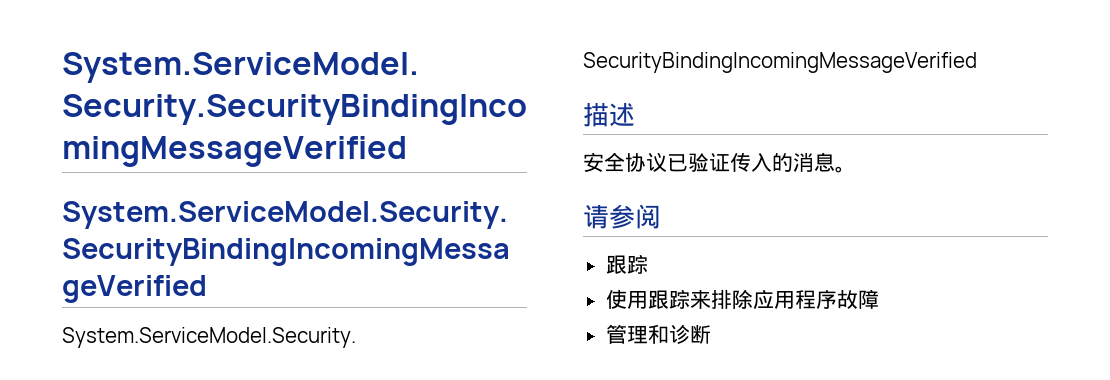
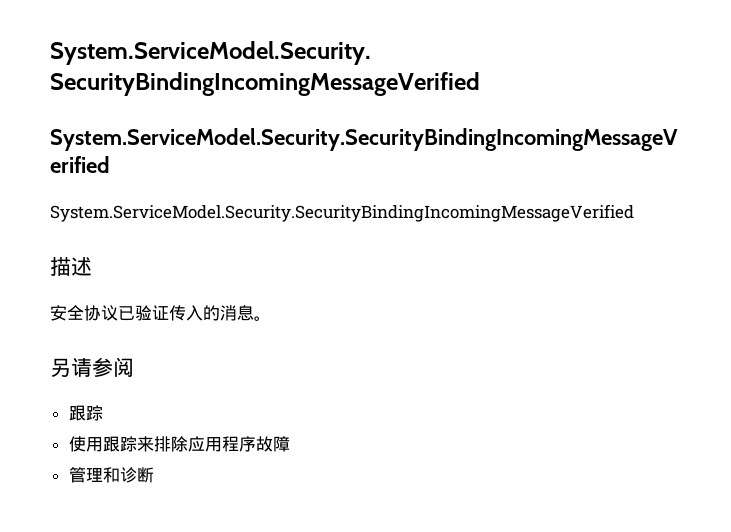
(856, 169) none -> [50,358,71,377] 另

